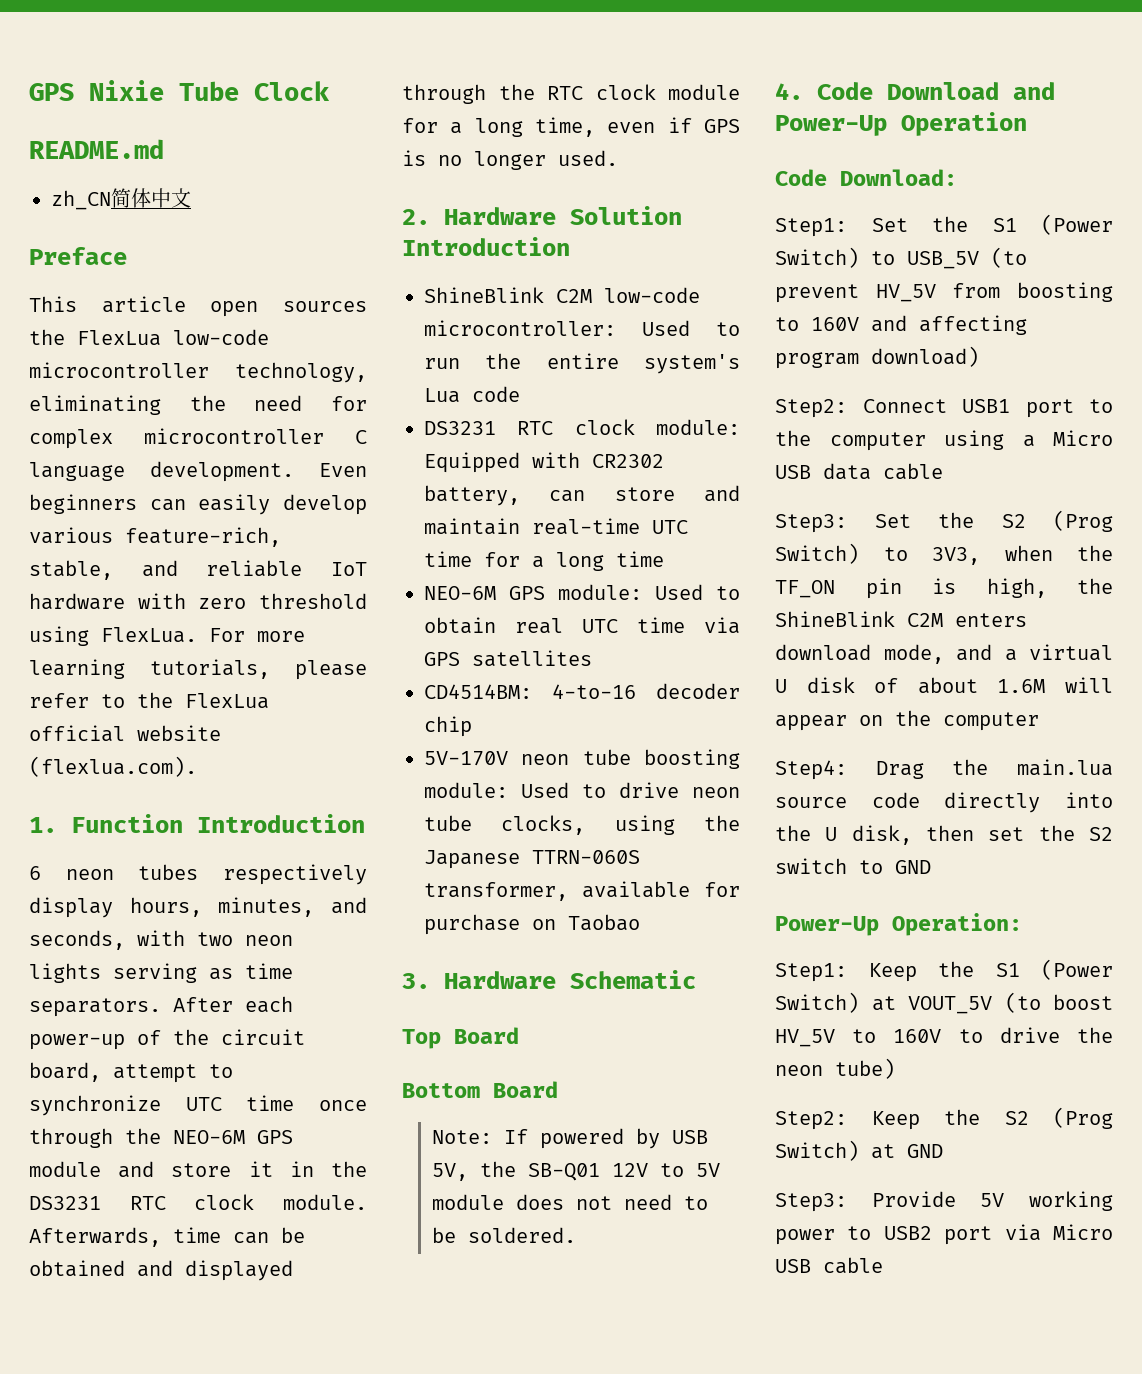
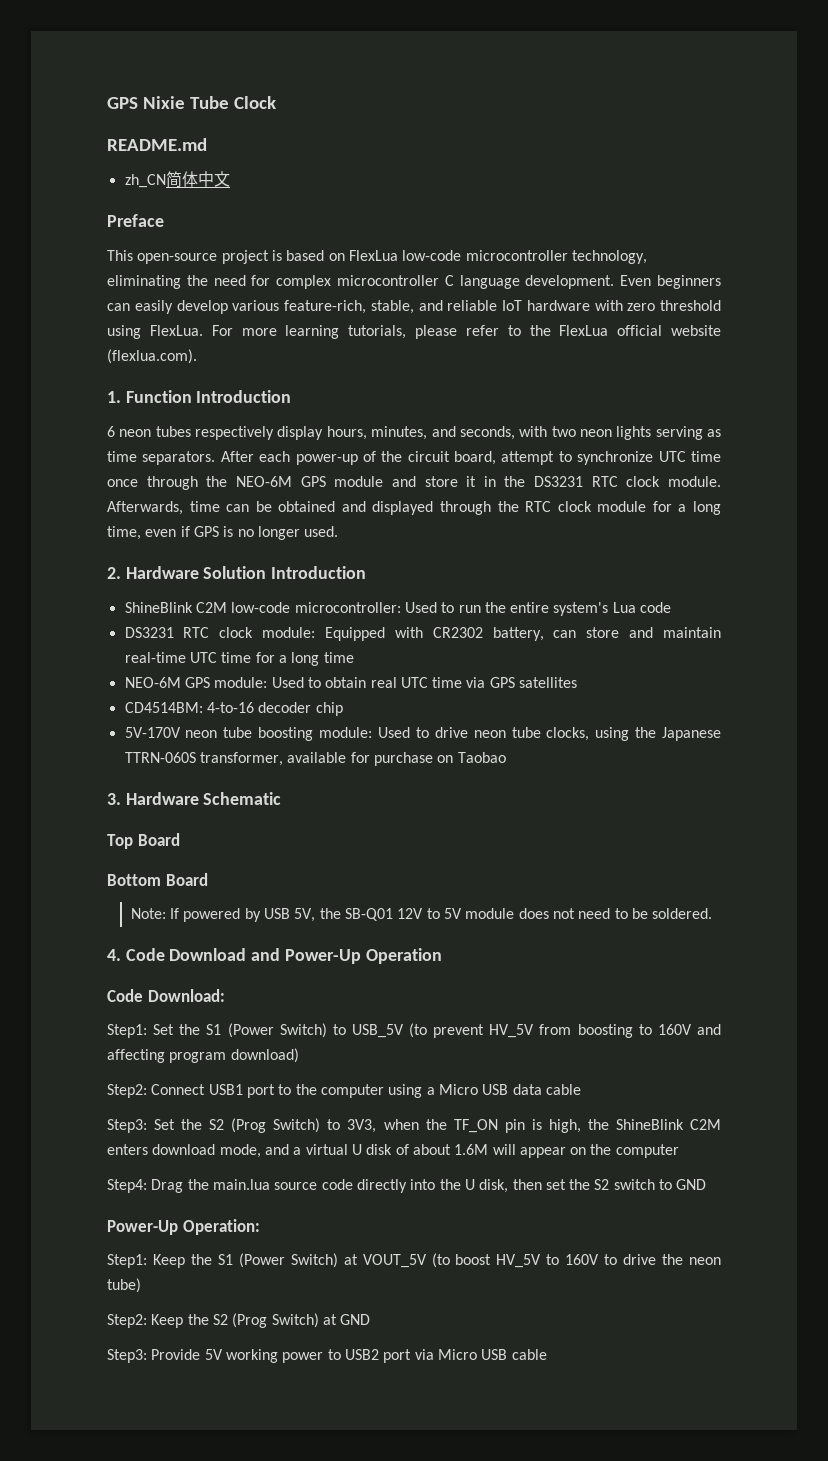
[101,296,367,317] [29,329,65,345] article open sources the -> [137,250,345,264] open-source project is based on

